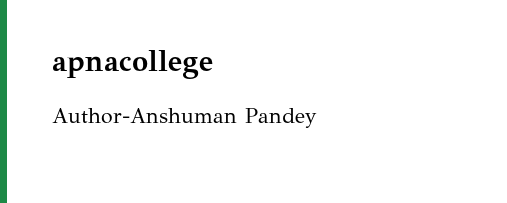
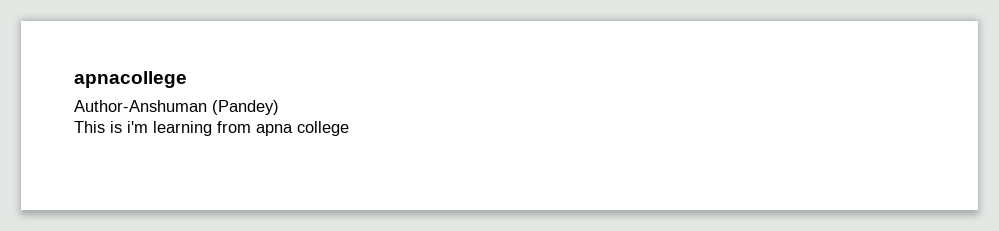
[245,108,317,128] Pandey -> [212,100,279,115] [74,121,349,136] (Pandey) // This is i'm learning from apna college

